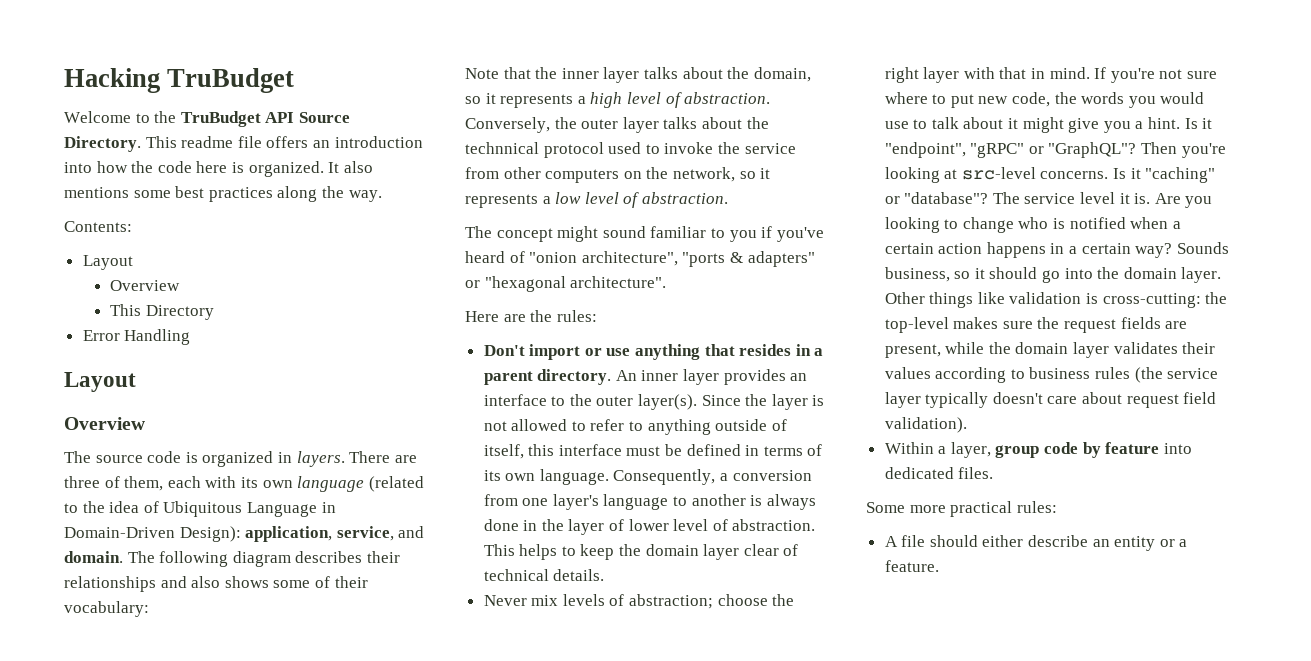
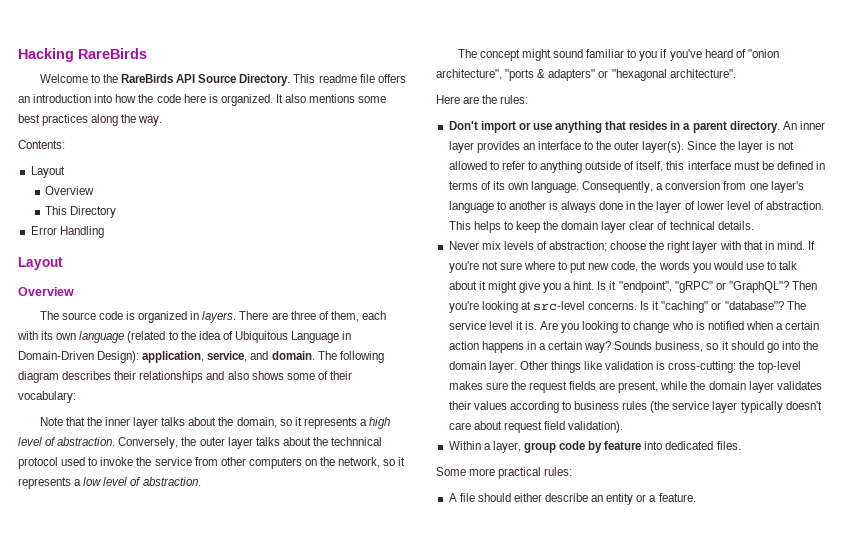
[167,68,295,93] TruBudget -> [78,48,147,59] RareBirds
[180,111,261,127] TruBudget -> [121,74,174,83] RareBirds

